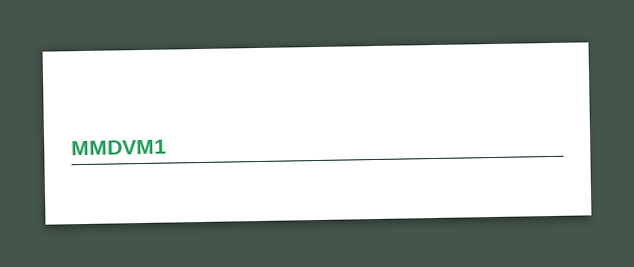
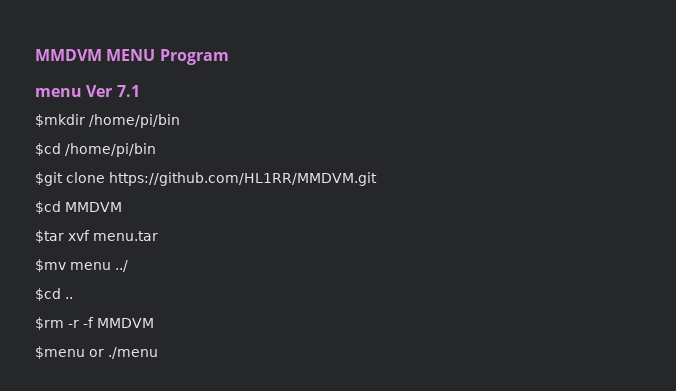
[71,139,167,156] MMDVM1 -> [35,49,229,65] [35,85,140,97] [35,114,180,128] [35,143,156,157] [35,172,377,186] [35,201,122,214] [35,230,158,243] [35,259,128,272] [35,288,73,301] [35,317,154,330] [35,346,158,359] MMDVM MENU Program // menu Ver 7.1 // $mkdir /home/pi/bin // $cd /home/pi/bin // $git clone https://github.com/HL1RR/MMDVM.git // $cd MMDVM // $tar xvf menu.tar // $mv menu ../ // $cd .. // $rm -r -f MMDVM // $menu or ./menu

